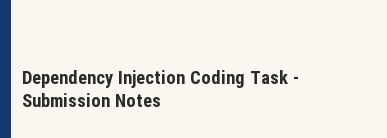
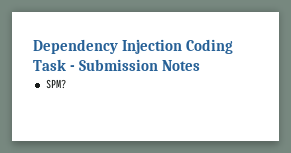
(161, 100) none -> [45,79,66,89] // SPM?

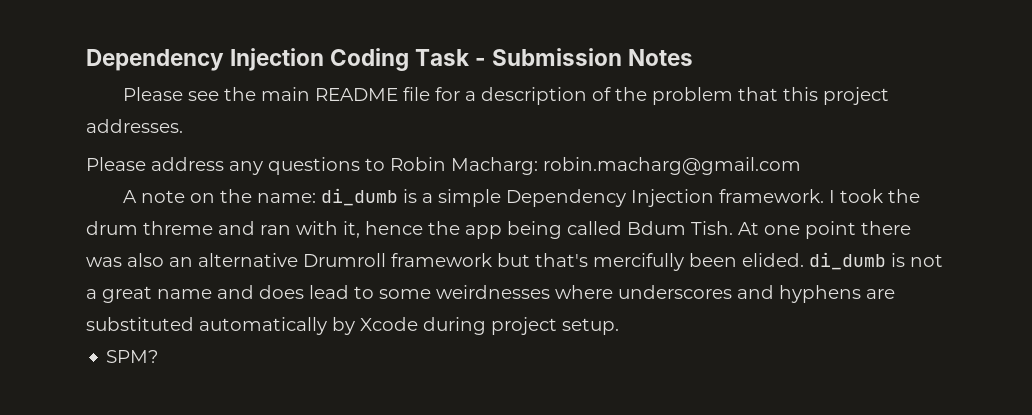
(201, 65) none -> [123,87,890,105] [86,119,183,133] [86,157,801,175] [123,188,921,207] [86,221,911,239] [86,252,943,271] [86,285,895,303] [86,317,619,335] // Please see the main README file for a description of the problem that this project addresses. // Please address any questions to Robin Macharg: robin.macharg@gmail.com // A note on the name: di_dumb is a simple Dependency Injection framework. I took the drum threme and ran with it, hence the app being called Bdum Tish. At one point there was also an alternative Drumroll framework but that's mercifully been elided. di_dumb is not a great name and does lead to some weirdnesses where underscores and hyphens are substituted automatically by Xcode during project setup.

